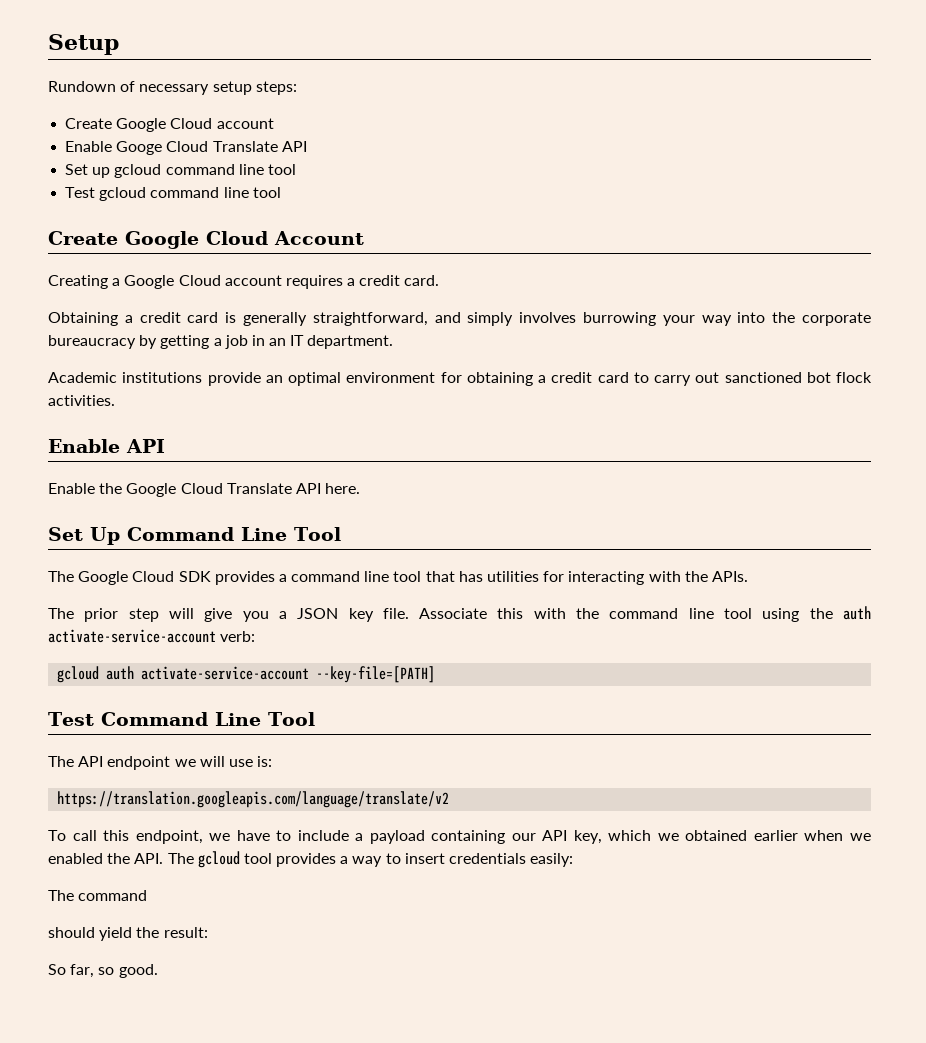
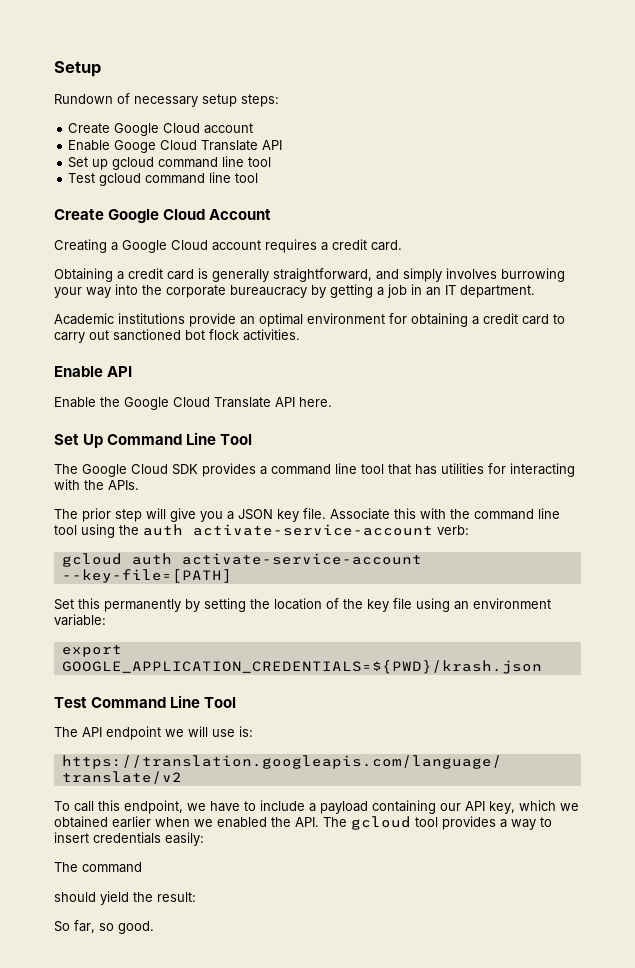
(436, 674) none -> [54,598,551,612] [54,614,106,626] [61,645,122,657] [61,660,542,674] // Set this permanently by setting the location of the key file using an environment variable: // export GOOGLE_APPLICATION_CREDENTIALS=${PWD}/krash.json

